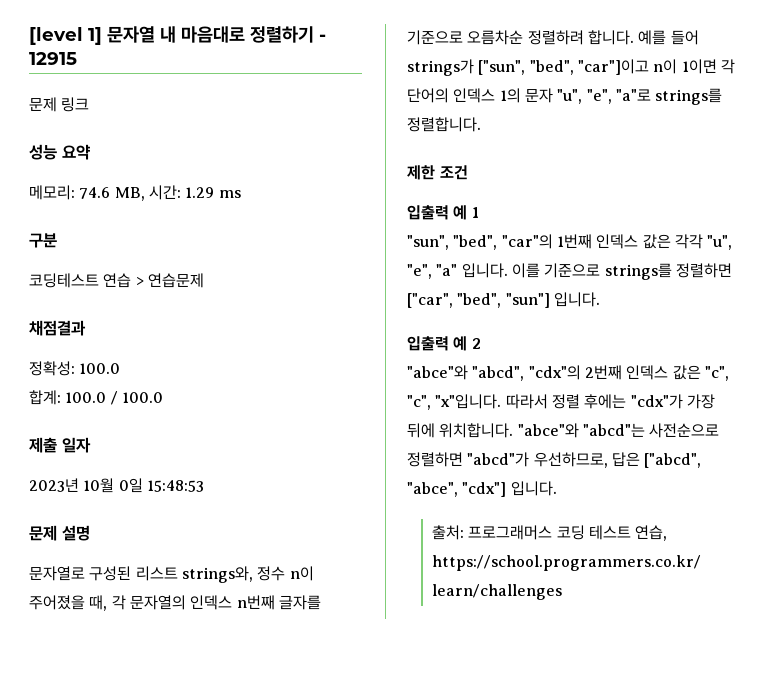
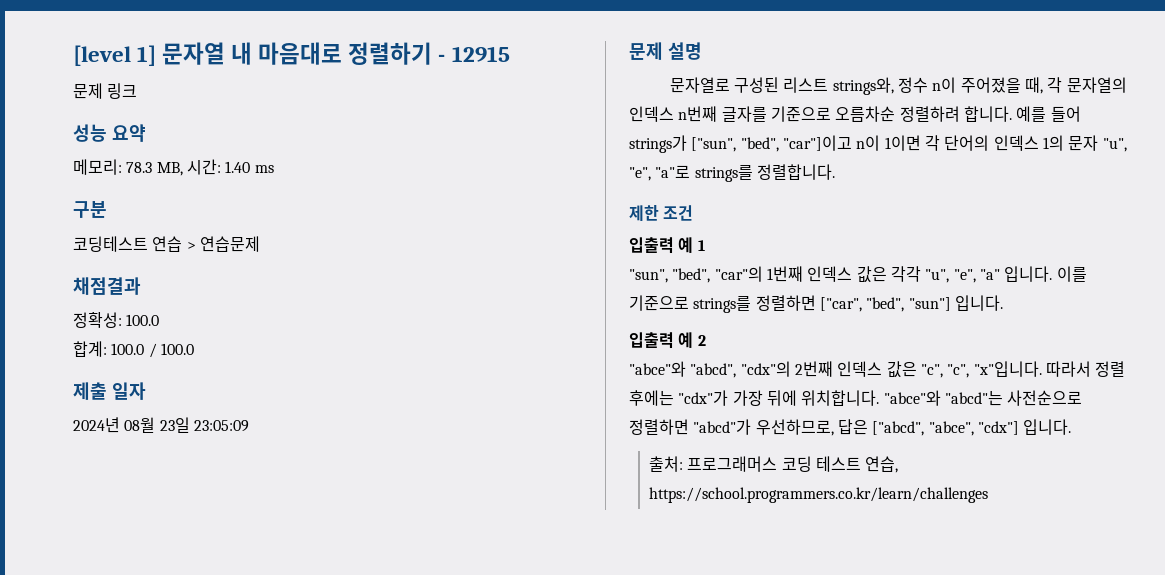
[79,187,111,199] 74.6 -> [126,162,153,173] 78.3
[185,187,215,198] 1.29 -> [225,161,251,173] 1.40
[29,478,204,493] 2023년 10월 0일 15:48:53 -> [73,417,249,433] 2024년 08월 23일 23:05:09

